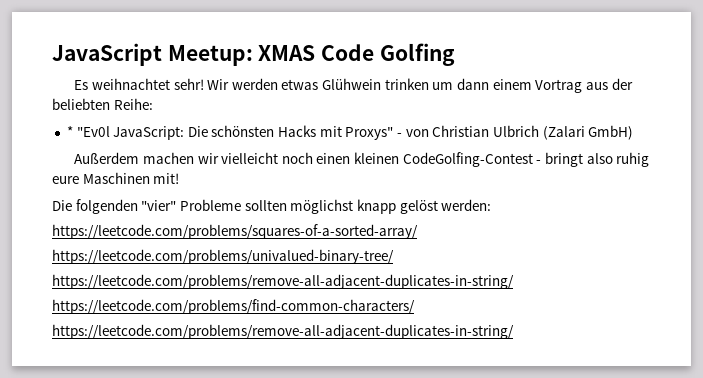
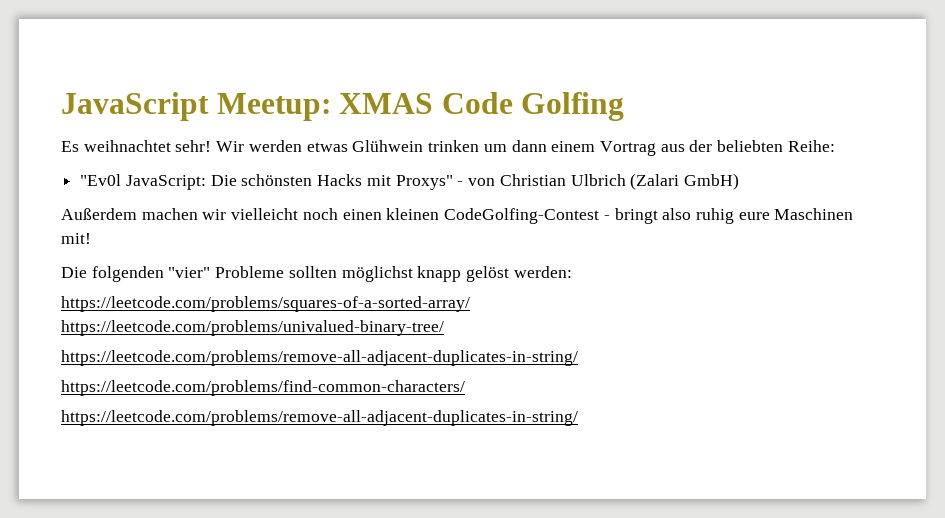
[66,126,73,137] * -> (835, 146) none

